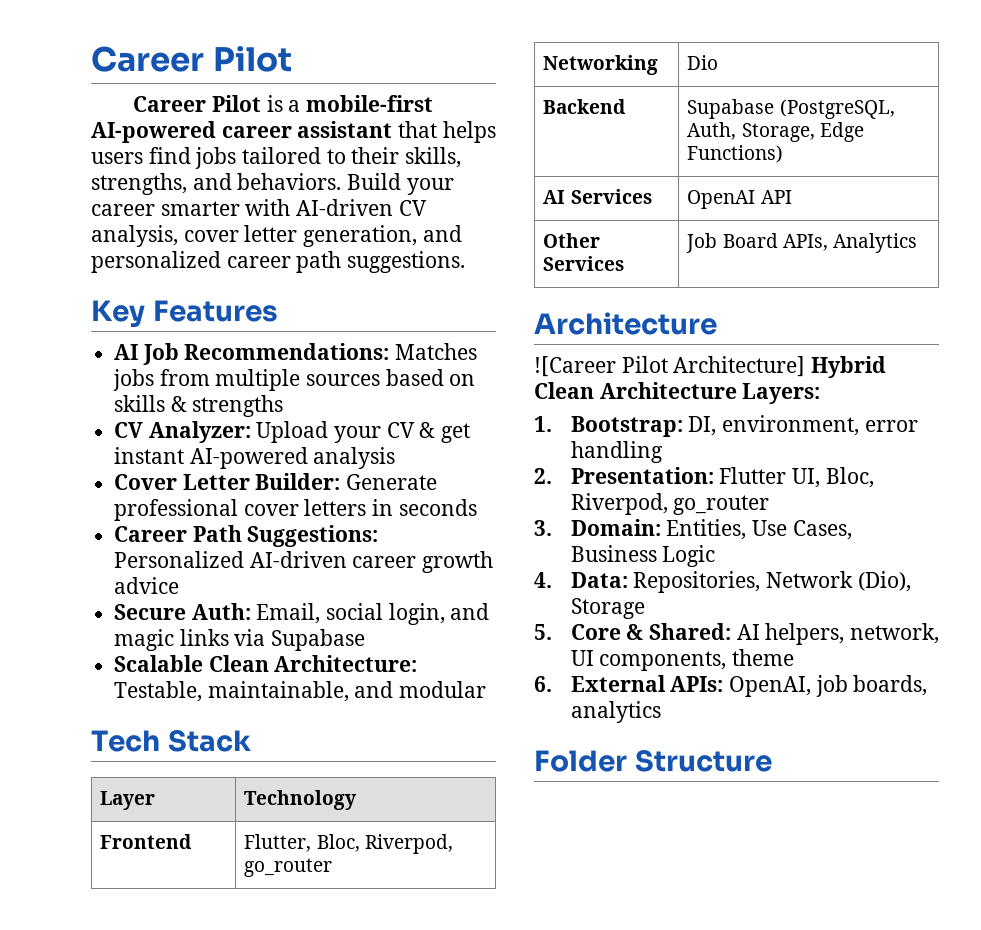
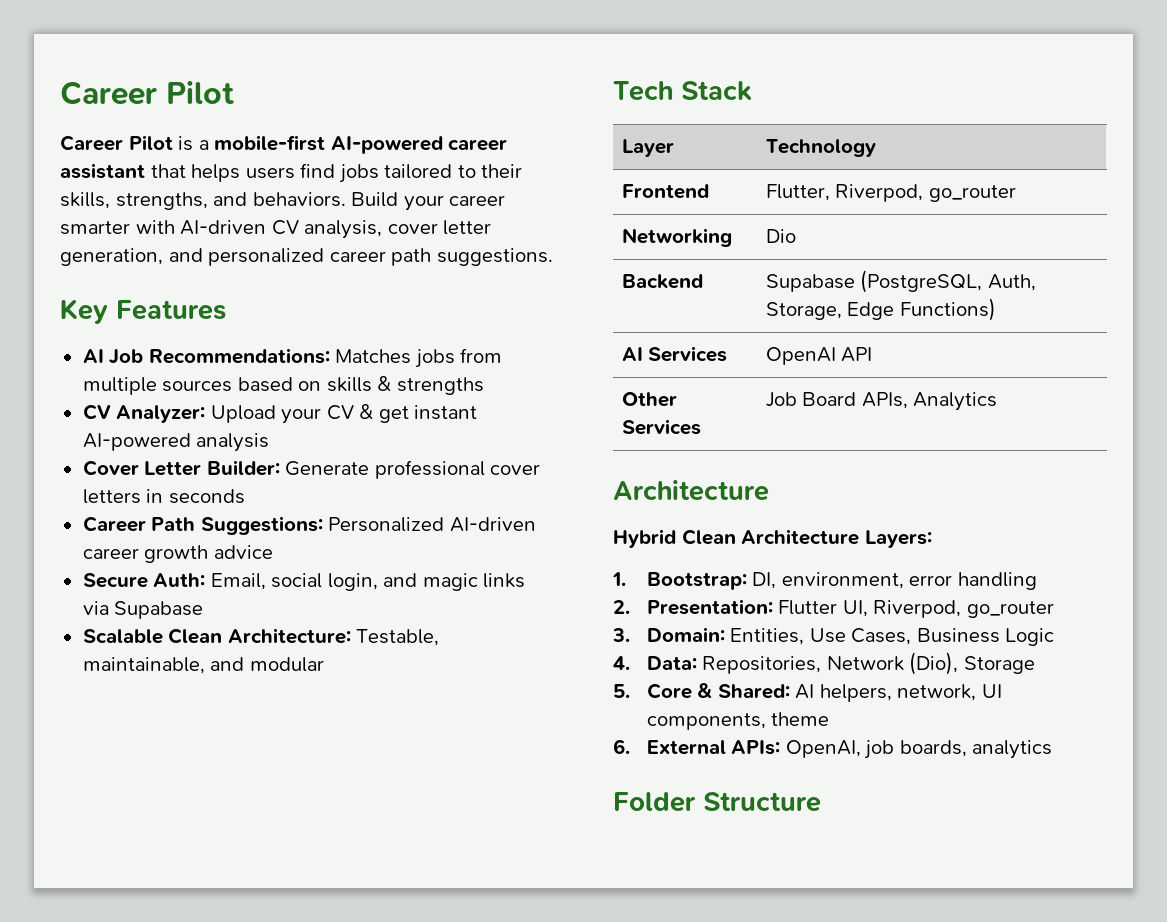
[316,834,360,852] Bloc, -> (830, 192) none
[534,356,806,377] ![Career Pilot Architecture] -> (769, 490) none
[825,467,874,488] Bloc, -> (868, 608) none

